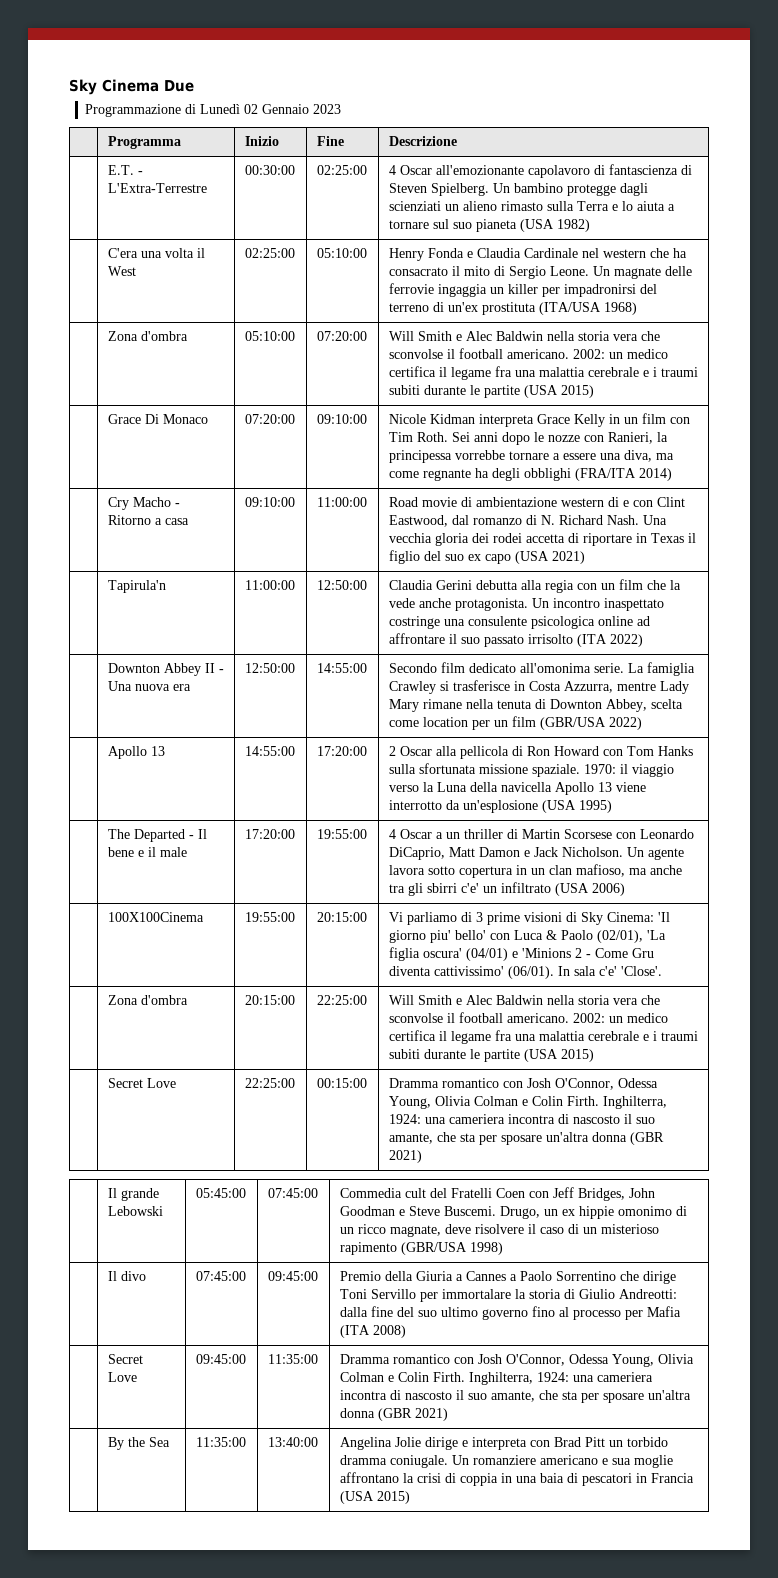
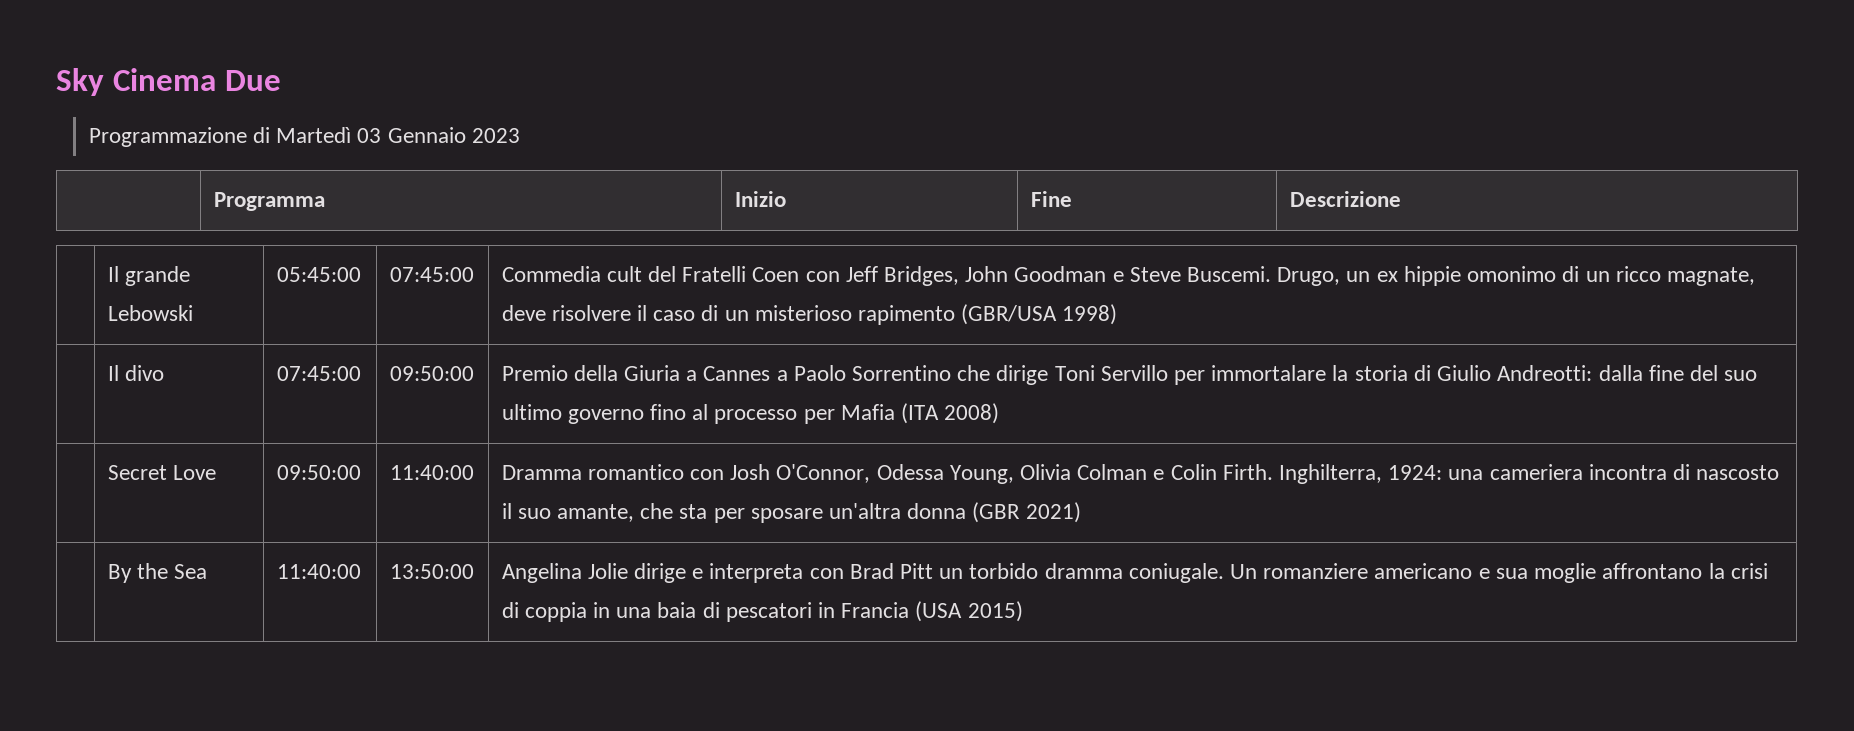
[200,104,259,114] Lunedì 02 -> [276,127,382,143] Martedì 03
[107,165,143,175] [107,183,207,193] [244,165,295,175] [316,165,367,175] [388,164,692,178] [388,183,648,196] [388,201,675,211] [388,219,590,232] [107,248,205,258] [107,266,136,276] [244,248,295,258] [316,248,367,258] [388,248,687,261] [388,266,692,279] [388,283,657,297] [388,302,637,315] [107,331,188,341] [244,331,295,341] [316,331,367,341] [388,331,660,341] [388,348,668,359] [388,366,698,380] [388,385,594,398] [107,414,208,424] [244,414,295,424] [316,414,367,424] [388,413,690,427] [388,432,668,445] [388,450,674,463] [388,468,672,481] [107,497,180,510] [107,515,189,525] [244,497,295,507] [316,497,367,507] [388,497,685,507] [388,515,667,527] [388,533,696,546] [388,550,585,564] [107,580,166,593] [244,580,295,590] [316,580,367,590] [388,579,681,593] [388,598,664,611] [388,616,650,629] [388,633,643,647] [107,663,224,676] [107,681,191,691] [244,663,295,673] [316,663,367,673] [388,662,695,676] [388,680,689,694] [388,699,683,712] [388,716,642,730] [107,746,165,759] [244,746,295,756] [316,746,367,756] [388,746,693,759] [388,763,674,777] [388,782,646,795] [388,800,612,813] [107,829,207,842] [107,847,187,857] [244,829,295,839] [316,829,367,839] [388,829,694,839] [388,847,684,860] [388,864,682,878] [388,882,625,896] [107,912,204,922] [244,912,295,922] [316,912,367,922] [388,912,670,925] [388,930,666,943] [388,947,654,961] [388,966,662,979] [107,995,188,1005] [244,995,295,1005] [316,995,367,1005] [388,995,660,1005] [388,1012,668,1023] [388,1030,698,1044] [388,1049,594,1062] [107,1078,176,1088] [244,1078,295,1088] [316,1078,367,1088] [388,1078,658,1090] [388,1096,667,1109] [388,1114,655,1124] [388,1132,664,1145] [388,1150,422,1163] // | E.T. - L'Extra-Terrestre | 00:30:00 | 02:25:00 | 4 Oscar all'emozionante capolavoro di fantascienza di Steven Spielberg. Un bambino protegge dagli scienziati un alieno rimasto sulla Terra e lo aiuta a tornare sul suo pianeta (USA 1982) // | C'era una volta il West | 02:25:00 | 05:10:00 | Henry Fonda e Claudia Cardinale nel western che ha consacrato il mito di Sergio Leone. Un magnate delle ferrovie ingaggia un killer per impadronirsi del terreno di un'ex prostituta (ITA/USA 1968) // | Zona d'ombra | 05:10:00 | 07:20:00 | Will Smith e Alec Baldwin nella storia vera che sconvolse il football americano. 2002: un medico certifica il legame fra una malattia cerebrale e i traumi subiti durante le partite (USA 2015) // | Grace Di Monaco | 07:20:00 | 09:10:00 | Nicole Kidman interpreta Grace Kelly in un film con Tim Roth. Sei anni dopo le nozze con Ranieri, la principessa vorrebbe tornare a essere una diva, ma come regnante ha degli obblighi (FRA/ITA 2014) // | Cry Macho - Ritorno a casa | 09:10:00 | 11:00:00 | Road movie di ambientazione western di e con Clint Eastwood, dal romanzo di N. Richard Nash. Una vecchia gloria dei rodei accetta di riportare in Texas il figlio del suo ex capo (USA 2021) // | Tapirula'n | 11:00:00 | 12:50:00 | Claudia Gerini debutta alla regia con un film che la vede anche protagonista. Un incontro inaspettato costringe una consulente psicologica online ad affrontare il suo passato irrisolto (ITA 2022) // | Downton Abbey II - Una nuova era | 12:50:00 | 14:55:00 | Secondo film dedicato all'omonima serie. La famiglia Crawley si trasferisce in Costa Azzurra, mentre Lady Mary rimane nella tenuta di Downton Abbey, scelta come location per un film (GBR/USA 2022) // | Apollo 13 | 14:55:00 | 17:20:00 | 2 Oscar alla pellicola di Ron Howard con Tom Hanks sulla sfortunata missione spaziale. 1970: il viaggio verso la Luna della navicella Apollo 13 viene interrotto da un'esplosione (USA 1995) // | The Departed - Il bene e il male | 17:20:00 | 19:55:00 | 4 Oscar a un thriller di Martin Scorsese con Leonardo DiCaprio, Matt Damon e Jack Nicholson. Un agente lavora sotto copertura in un clan mafioso, ma anche tra gli sbirri c'e' un infiltrato (USA 2006) // | 100X100Cinema | 19:55:00 | 20:15:00 | Vi parliamo di 3 prime visioni di Sky Cinema: 'Il giorno piu' bello' con Luca & Paolo (02/01), 'La figlia oscura' (04/01) e 'Minions 2 - Come Gru diventa cattivissimo' (06/01). In sala c'e' 'Close'. // | Zona d'ombra | 20:15:00 | 22:25:00 | Will Smith e Alec Baldwin nella storia vera che sconvolse il football americano. 2002: un medico certifica il legame fra una malattia cerebrale e i traumi subiti durante le partite (USA 2015) // | Secret Love | 22:25:00 | 00:15:00 | Dramma romantico con Josh O'Connor, Odessa Young, Olivia Colman e Colin Firth. Inghilterra, 1924: una cameriera incontra di nascosto il suo amante, che sta per sposare un'altra donna (GBR 2021) -> (1401, 199) none
[267,1271,318,1281] 09:45:00 -> [389,366,474,381] 09:50:00
[195,1354,246,1364] [267,1354,318,1364] 09:45:00 | 11:35:00 -> [276,465,361,480] [389,465,474,480] 09:50:00 | 11:40:00
[195,1437,246,1447] [267,1437,318,1447] 11:35:00 | 13:40:00 -> [276,564,361,579] [389,564,474,579] 11:40:00 | 13:50:00

